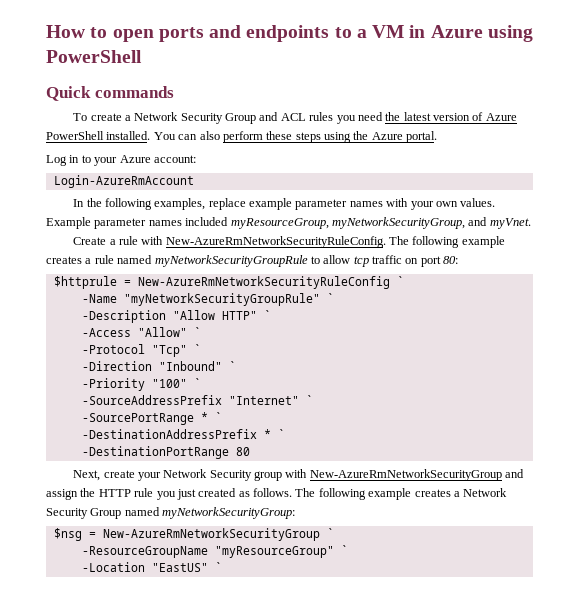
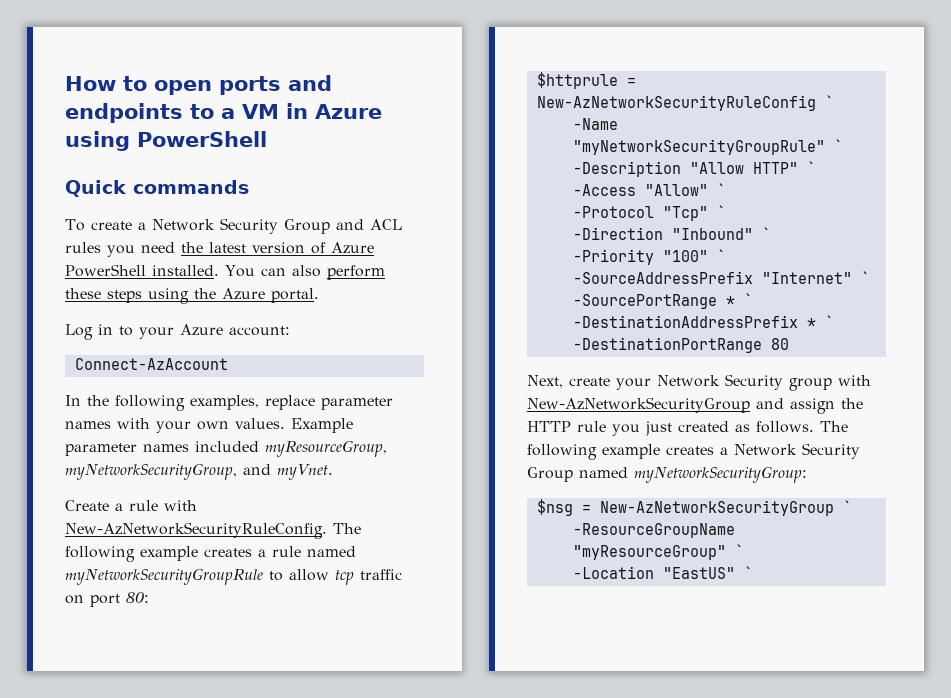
[53,175,194,188] Login-AzureRmAccount -> [74,358,228,370] Connect-AzAccount
[249,198,293,210] example -> (315, 402) none
[165,236,386,248] New-AzureRmNetworkSecurityRuleConfig. -> [65,522,327,539] New-AzNetworkSecurityRuleConfig.
[137,276,390,289] New-AzureRmNetworkSecurityRuleConfig -> [536,95,816,111] New-AzNetworkSecurityRuleConfig
[309,469,502,481] New-AzureRmNetworkSecurityGroup -> [527,397,750,413] New-AzNetworkSecurityGroup
[102,528,320,541] New-AzureRmNetworkSecurityGroup -> [599,500,834,516] New-AzNetworkSecurityGroup

